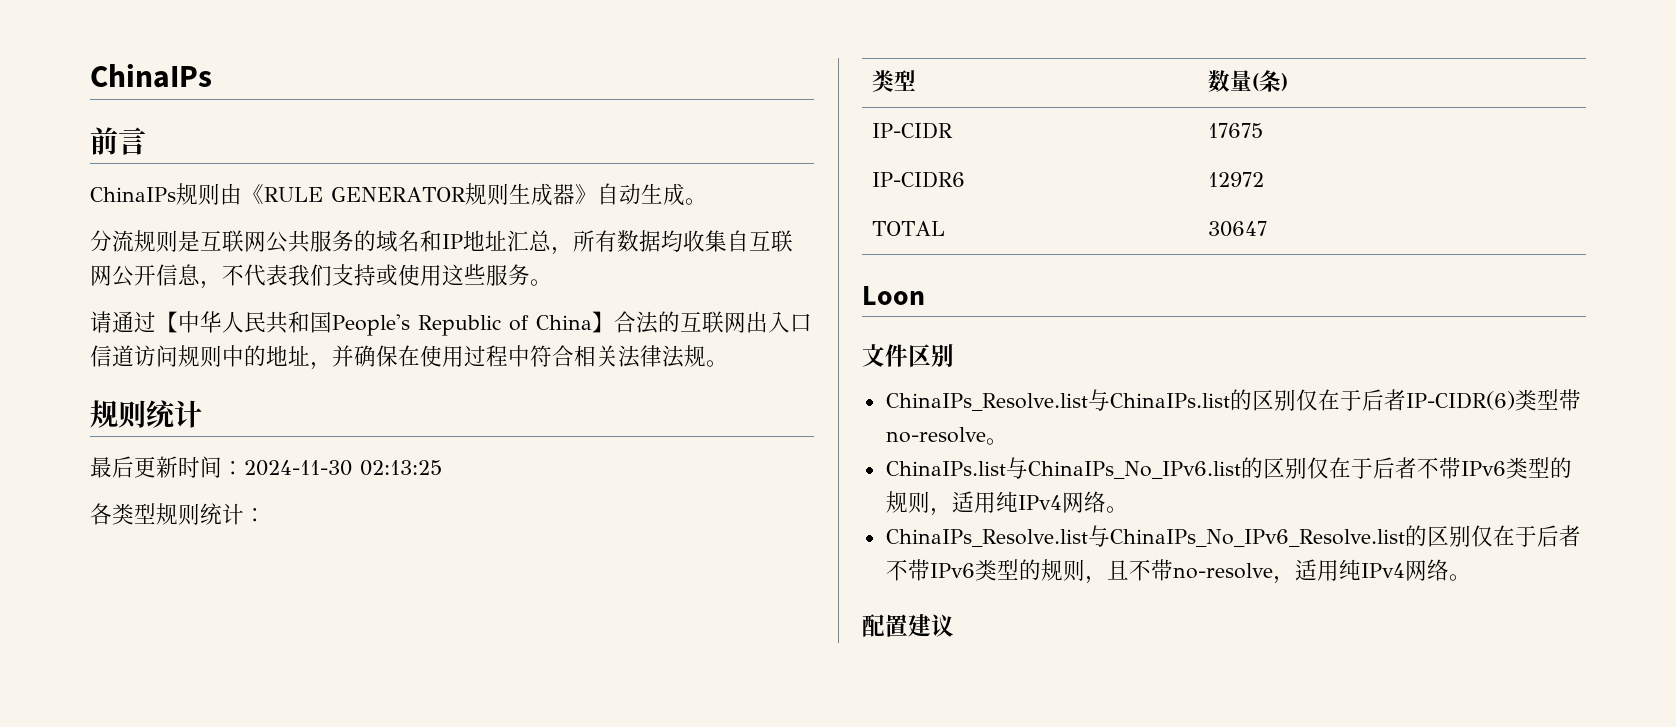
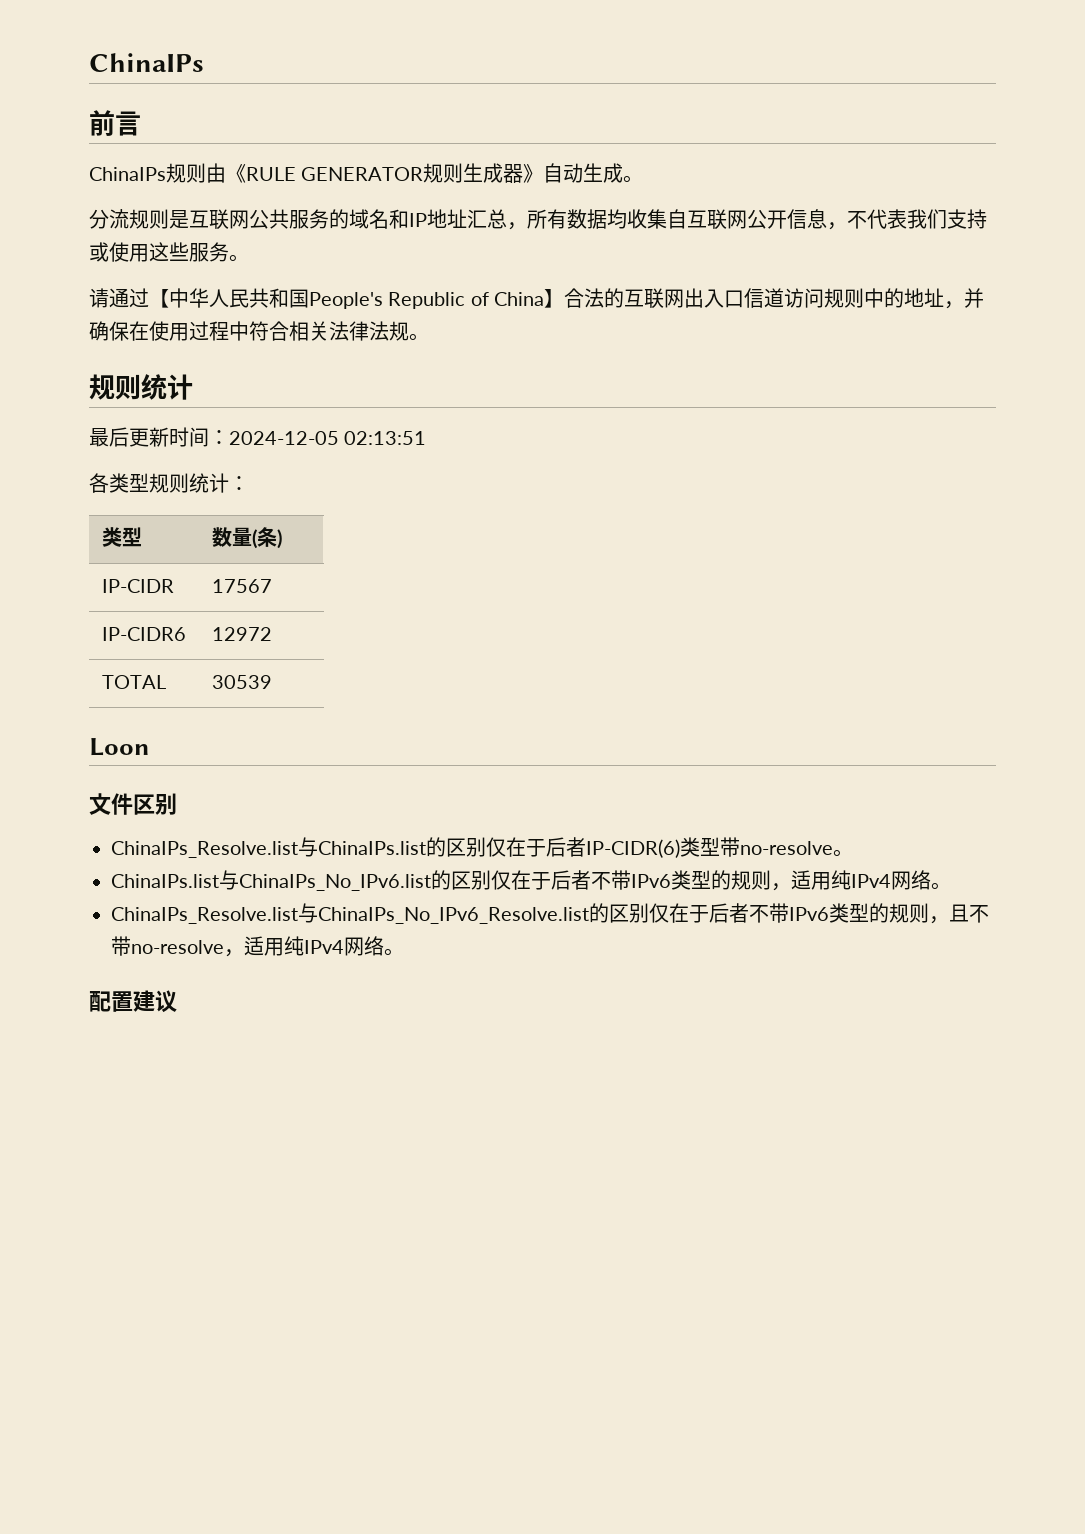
[244,460,442,476] 2024-11-30 02:13:25 -> [229,431,427,445] 2024-12-05 02:13:51
[1207,123,1263,138] 17675 -> [211,579,272,593] 17567
[1207,221,1267,237] 30647 -> [211,675,272,689] 30539

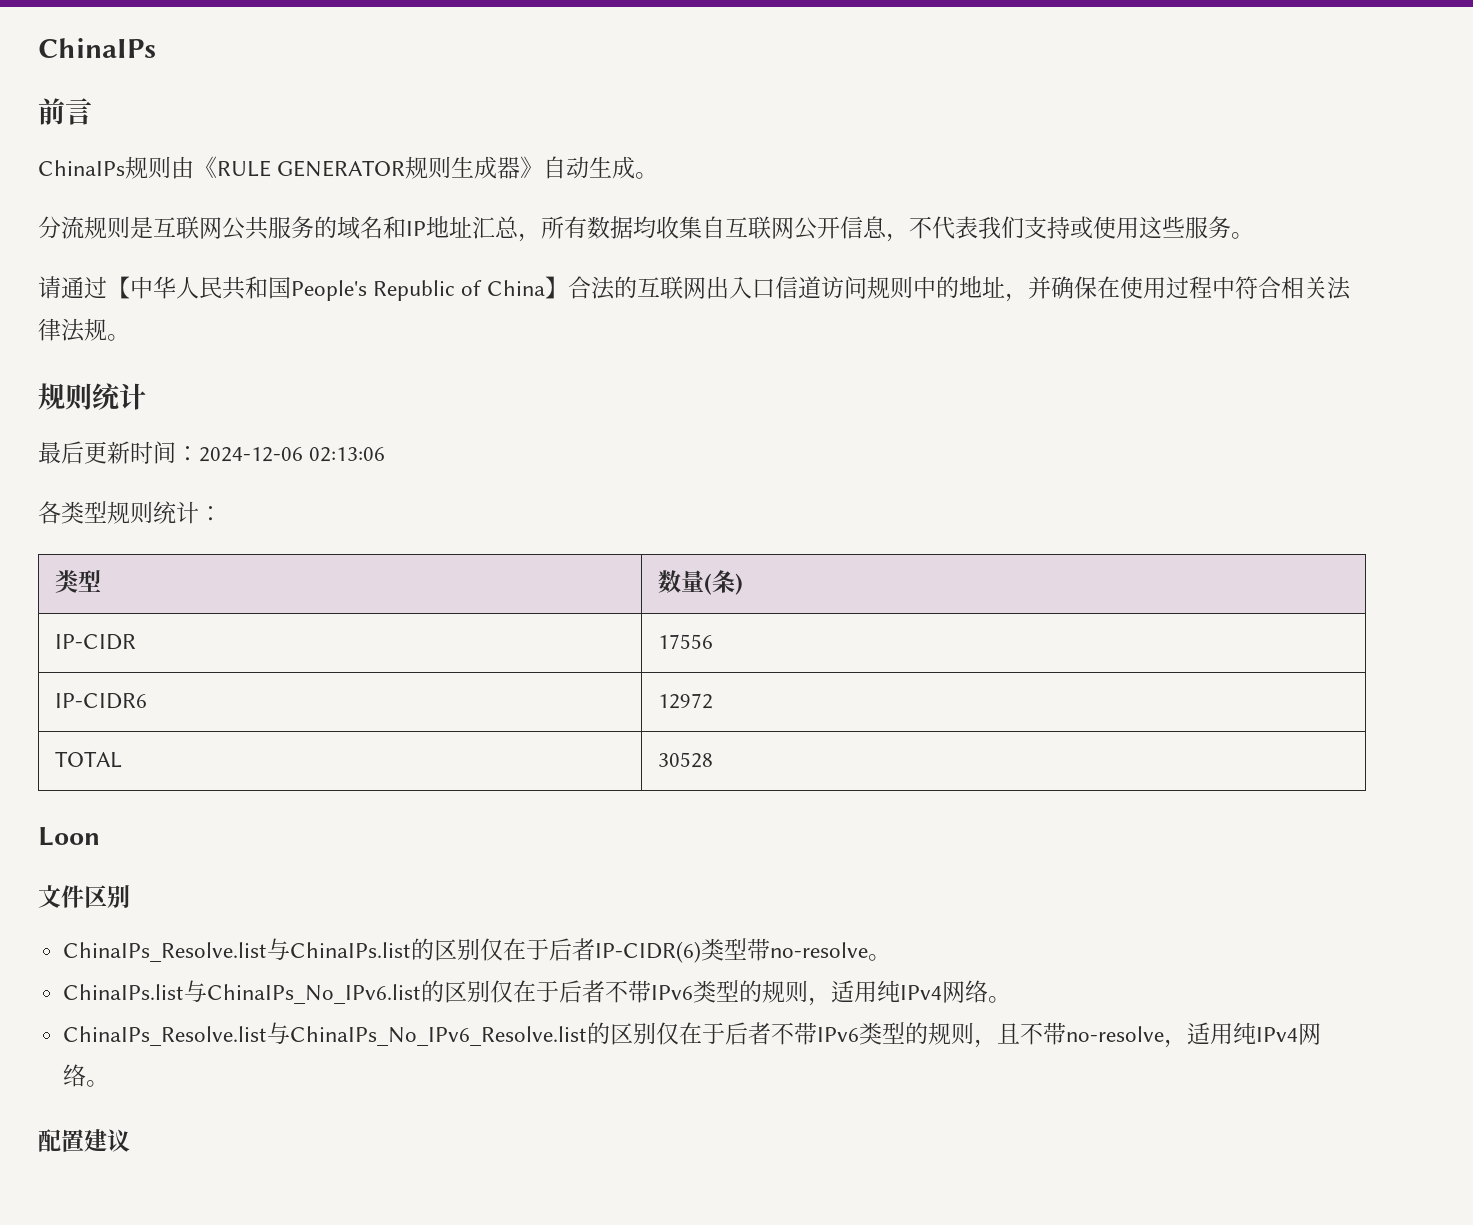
[229,431,427,445] 2024-12-05 02:13:51 -> [199,447,386,462] 2024-12-06 02:13:06
[211,579,272,593] 17567 -> [657,634,713,649] 17556
[211,675,272,689] 30539 -> [657,752,713,768] 30528

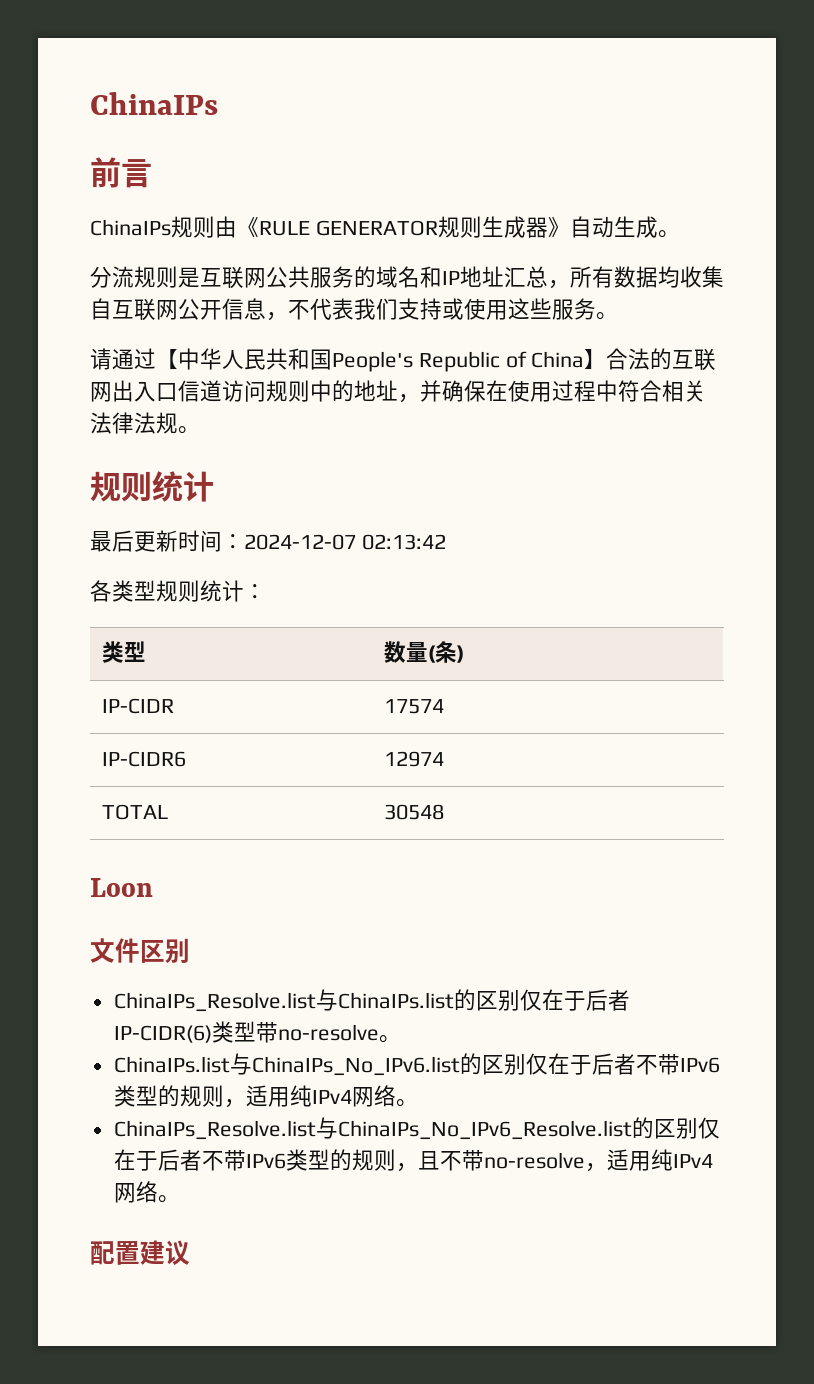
[199,447,386,462] 2024-12-06 02:13:06 -> [244,534,446,550] 2024-12-07 02:13:42
[657,634,713,649] 17556 -> [383,699,444,714] 17574
[657,693,713,709] 12972 -> [383,751,444,767] 12974
[657,752,713,768] 30528 -> [383,804,444,820] 30548

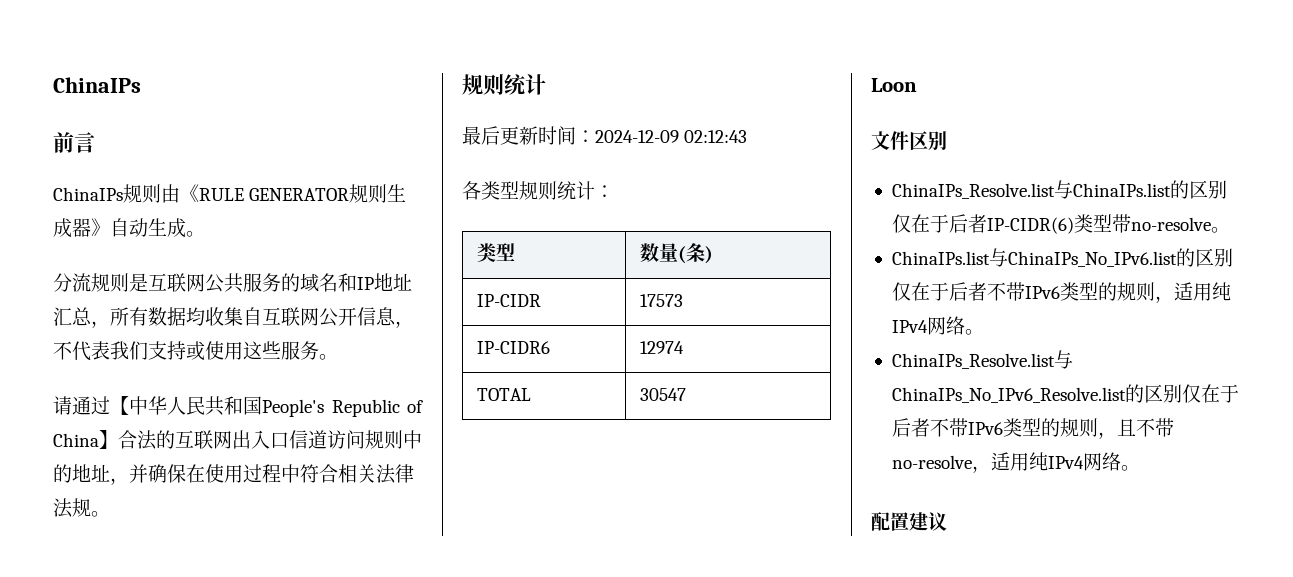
[244,534,446,550] 2024-12-07 02:13:42 -> [595,130,748,143] 2024-12-09 02:12:43
[383,699,444,714] 17574 -> [639,294,683,307] 17573
[383,804,444,820] 30548 -> [639,388,686,401] 30547

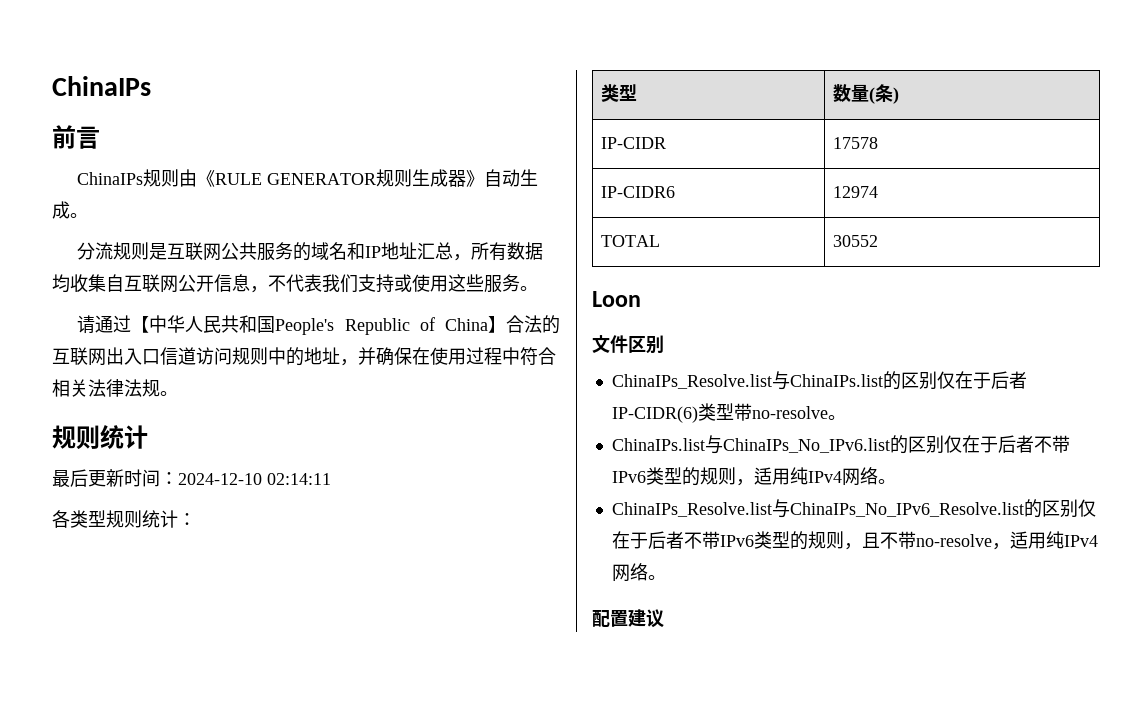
[595,130,748,143] 2024-12-09 02:12:43 -> [178,473,331,485] 2024-12-10 02:14:11
[639,294,683,307] 17573 -> [833,137,879,149] 17578
[639,388,686,401] 30547 -> [833,235,879,247] 30552

